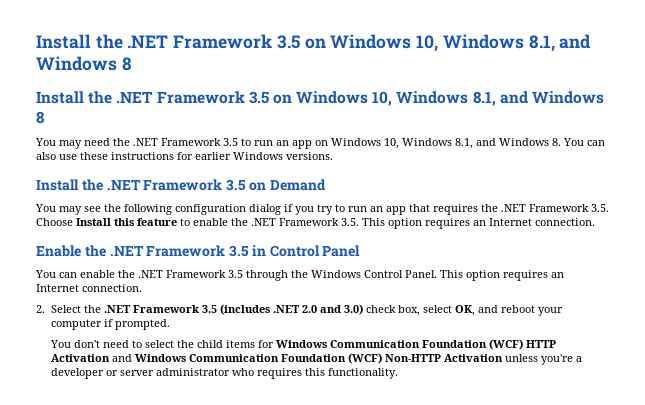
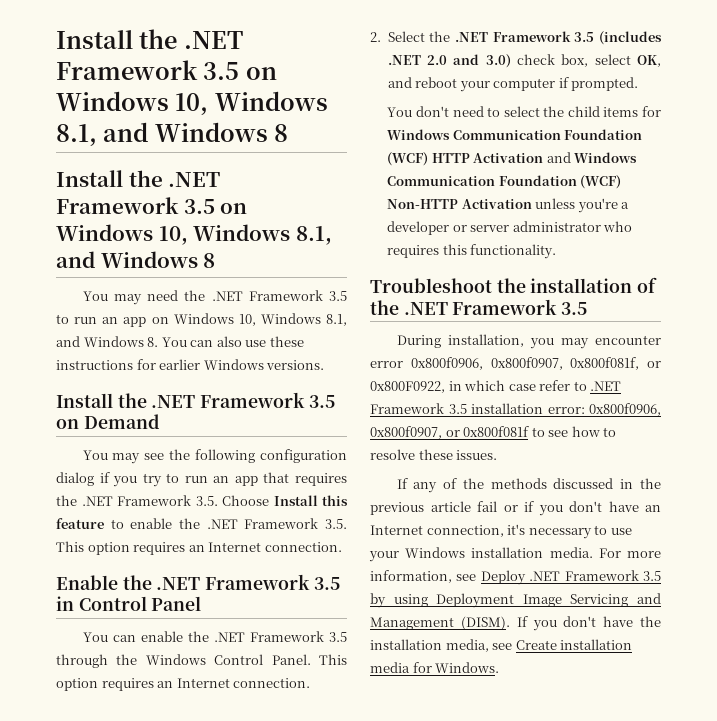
(398, 373) none -> [370,277,658,293] [370,299,588,315] [396,334,661,349] [370,357,661,370] [370,380,622,393] [370,403,661,416] [370,426,617,439] [370,449,498,460] [396,478,661,493] [370,501,661,516] [370,524,632,539] [369,547,661,562] [370,570,661,585] [370,593,661,608] [370,616,661,631] [370,639,633,652] [370,662,500,673] // Troubleshoot the installation of the .NET Framework 3.5 // During installation, you may encounter error 0x800f0906, 0x800f0907, 0x800f081f, or 0x800F0922, in which case refer to .NET Framework 3.5 installation error: 0x800f0906, 0x800f0907, or 0x800f081f to see how to resolve these issues. // If any of the methods discussed in the previous article fail or if you don't have an Internet connection, it's necessary to use your Windows installation media. For more information, see Deploy .NET Framework 3.5 by using Deployment Image Servicing and Management (DISM). If you don't have the installation media, see Create installation media for Windows.

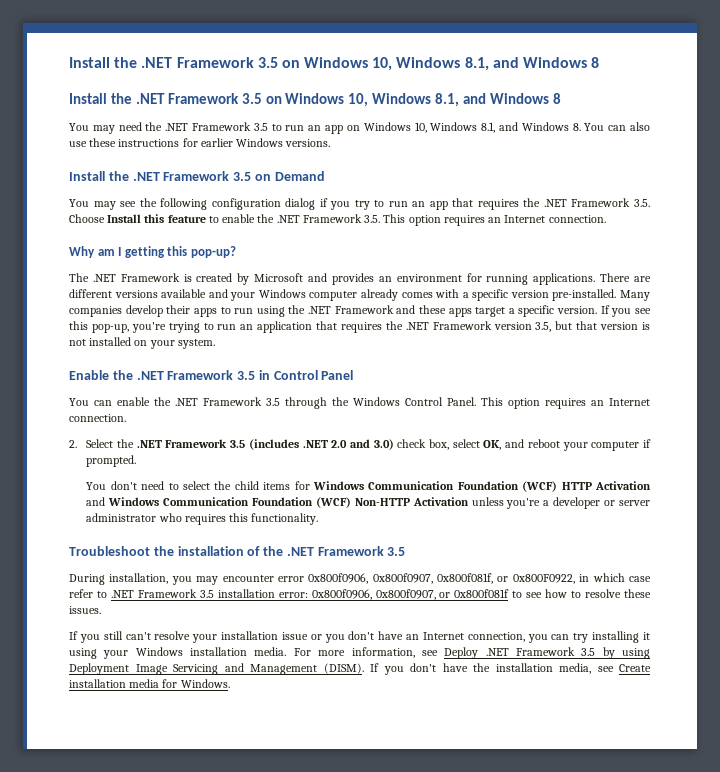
(342, 547) none -> [69,246,236,258] [69,273,651,285] [69,289,650,301] [69,305,652,317] [69,321,651,333] [69,337,215,349] // Why am I getting this pop-up? // The .NET Framework is created by Microsoft and provides an environment for running applications. There are different versions available and your Windows computer already comes with a specific version pre-installed. Many companies develop their apps to run using the .NET Framework and these apps target a specific version. If you see this pop-up, you're trying to run an application that requires the .NET Framework version 3.5, but that version is not installed on your system.
[413,478,661,493] [370,501,534,515] any of the methods discussed in the previous article fail or if -> [79,631,322,643] you still can't resolve your installation issue or
[507,524,632,539] it's necessary to use -> [527,631,651,643] [69,648,97,659] you can try installing it using

